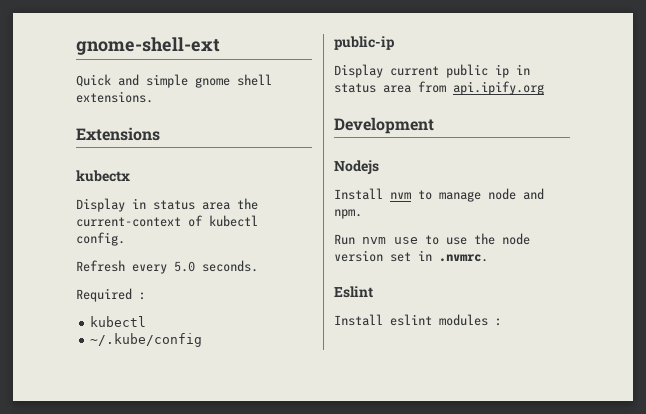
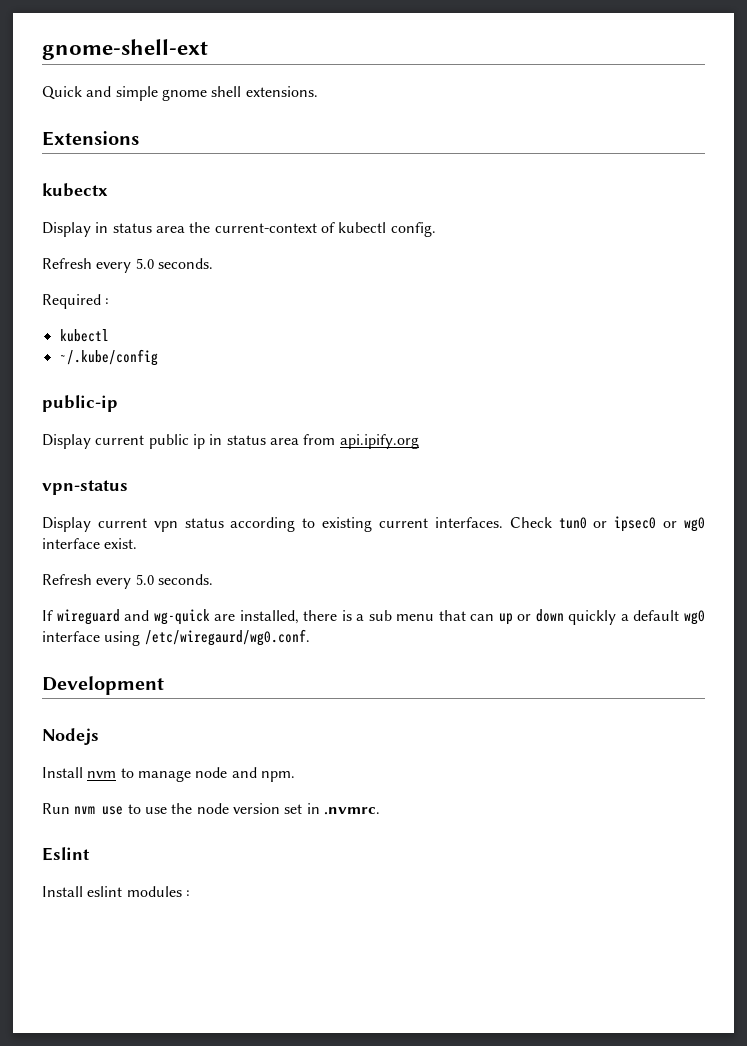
(544, 88) none -> [42,480,128,495] [42,516,705,532] [42,538,138,549] [42,574,213,589] [42,609,705,625] [42,629,310,646] // vpn-status // Display current vpn status according to existing current interfaces. Check tun0 or ipsec0 or wg0 interface exist. // Refresh every 5.0 seconds. // If wireguard and wg-quick are installed, there is a sub menu that can up or down quickly a default wg0 interface using /etc/wiregaurd/wg0.conf.

